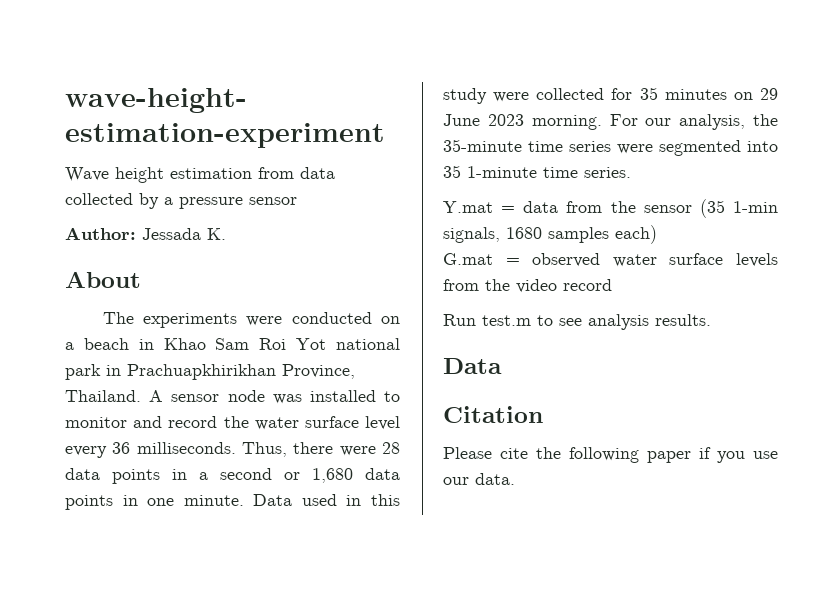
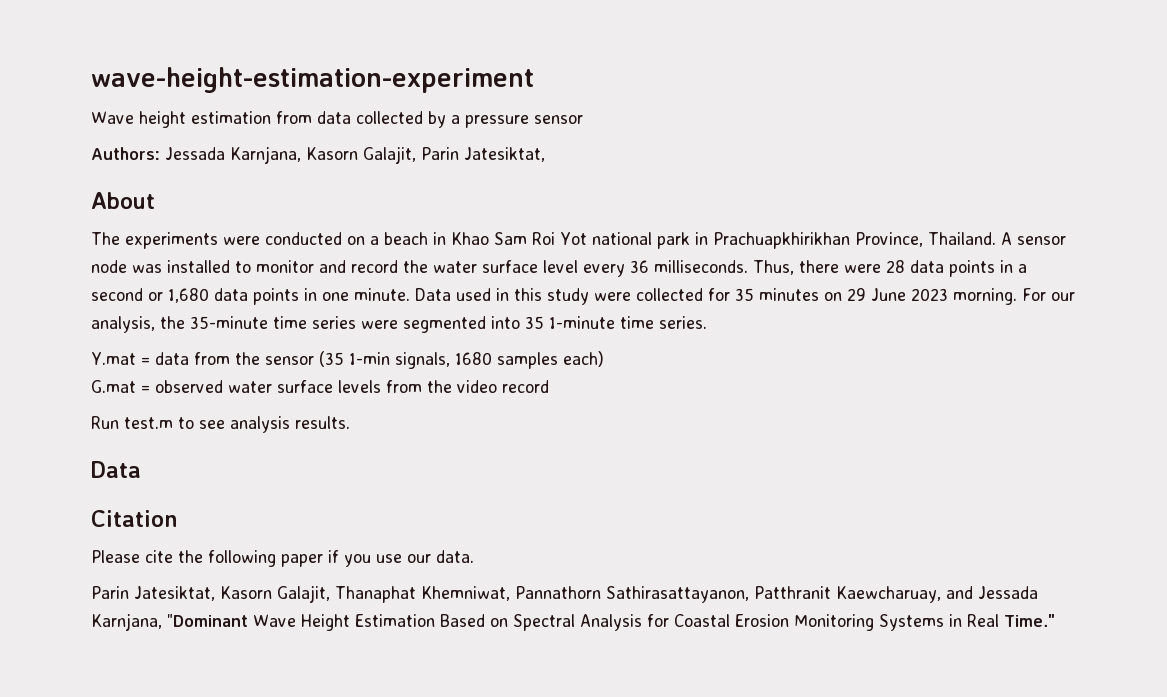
[65,227,226,240] Author: Jessada K. -> [91,146,545,164] Authors: Jessada Karnjana, Kasorn Galajit, Parin Jatesiktat,
(515, 479) none -> [91,585,1038,603] [91,613,1055,631] // Parin Jatesiktat, Kasorn Galajit, Thanaphat Khemniwat, Pannathorn Sathirasattayanon, Patthranit Kaewcharuay, and Jessada Karnjana, "Dominant Wave Height Estimation Based on Spectral Analysis for Coastal Erosion Monitoring Systems in Real Time."

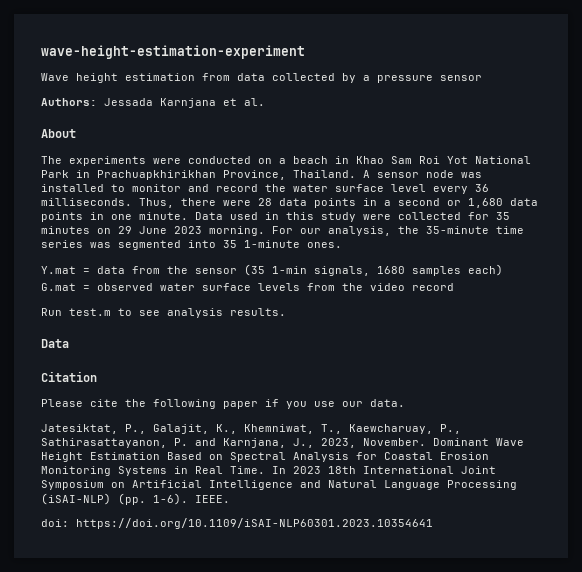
[230,146,545,164] Karnjana, Kasorn Galajit, Parin Jatesiktat, -> [160,98,265,108] Karnjana et al.
[591,232,690,249] national park -> [475,156,531,164] [41,170,69,178] National Park
[361,320,398,329] were -> [90,242,111,248] was
[620,316,707,329] time series. -> [307,242,342,248] ones.
[91,585,1038,603] [91,613,248,631] Parin Jatesiktat, Kasorn Galajit, Thanaphat Khemniwat, Pannathorn Sathirasattayanon, Patthranit Kaewcharuay, and Jessada Karnjana, "Dominant -> [41,424,461,434] [41,438,489,448] Jatesiktat, P., Galajit, K., Khemniwat, T., Kaewcharuay, P., Sathirasattayanon, P. and Karnjana, J., 2023, November. Dominant
[1004,614,1055,627] Time." -> [230,466,496,474] [41,480,517,490] [41,493,230,505] [41,518,433,529] Time. In 2023 18th International Joint Symposium on Artificial Intelligence and Natural Language Processing (iSAI-NLP) (pp. 1-6). IEEE. // doi: https://doi.org/10.1109/iSAI-NLP60301.2023.10354641

